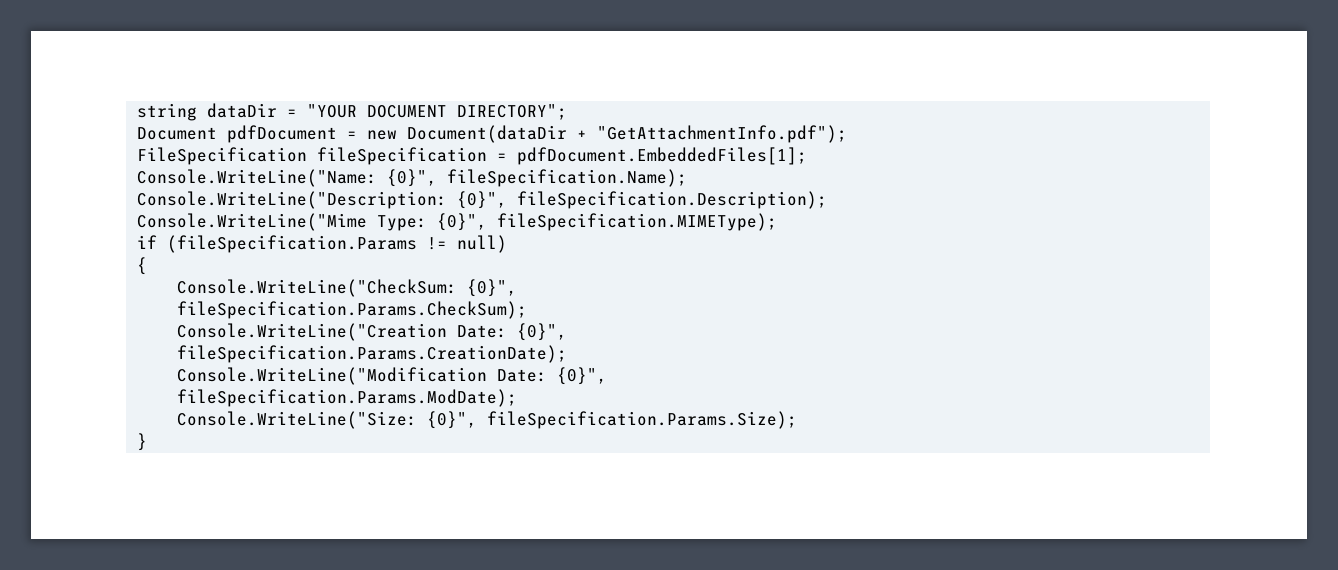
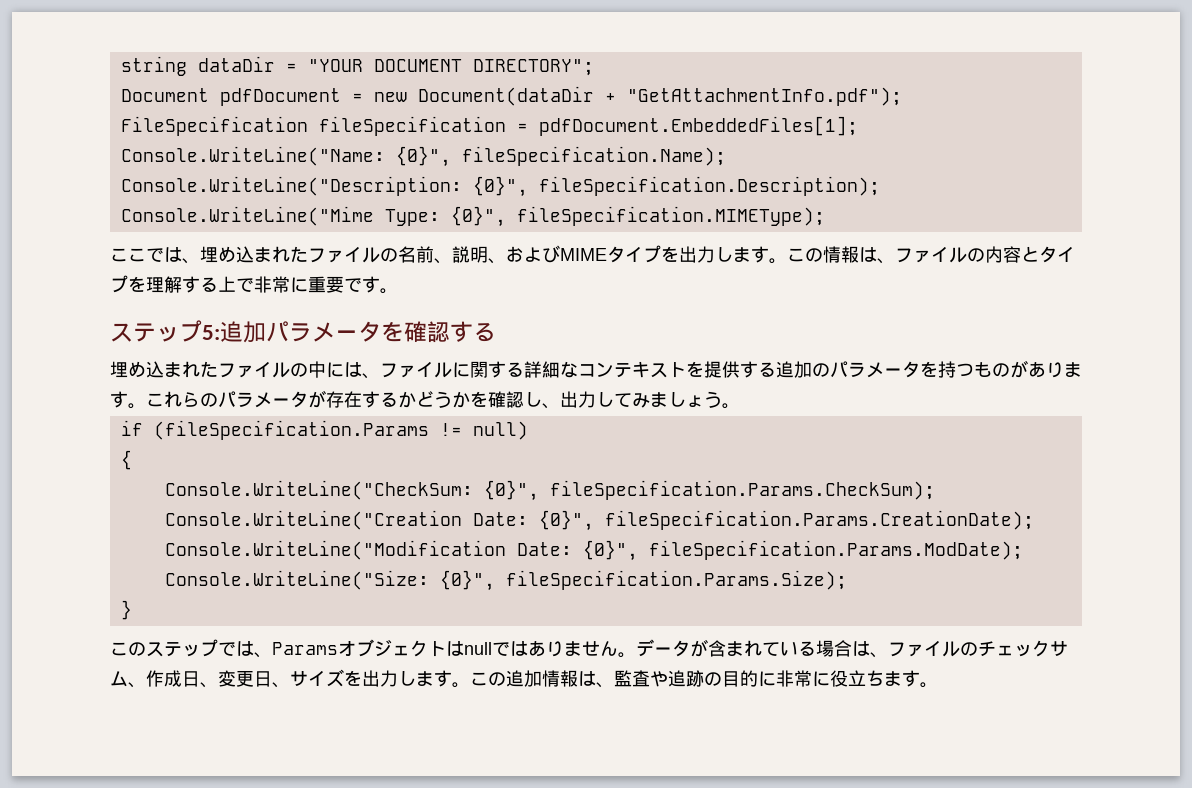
(778, 222) none -> [110,245,1075,264] [110,275,398,294] [110,320,496,343] [110,360,1082,379] [110,390,740,409] // ここでは、埋め込まれたファイルの名前、説明、およびMIMEタイプを出力します。この情報は、ファイルの内容とタイプを理解する上で非常に重要です。 // ステップ5:追加パラメータを確認する // 埋め込まれたファイルの中には、ファイルに関する詳細なコンテキストを提供する追加のパラメータを持つものがあります。これらのパラメータが存在するかどうかを確認し、出力してみましょう。
(518, 288) // -> (539, 490) none
(568, 332) // -> (594, 520) none
(608, 376) // -> (638, 550) none
(148, 442) none -> [110,639,1068,658] [110,669,938,688] // このステップでは、Paramsオブジェクトはnullではありません。データが含まれている場合は、ファイルのチェックサム、作成日、変更日、サイズを出力します。この追加情報は、監査や追跡の目的に非常に役立ちます。

